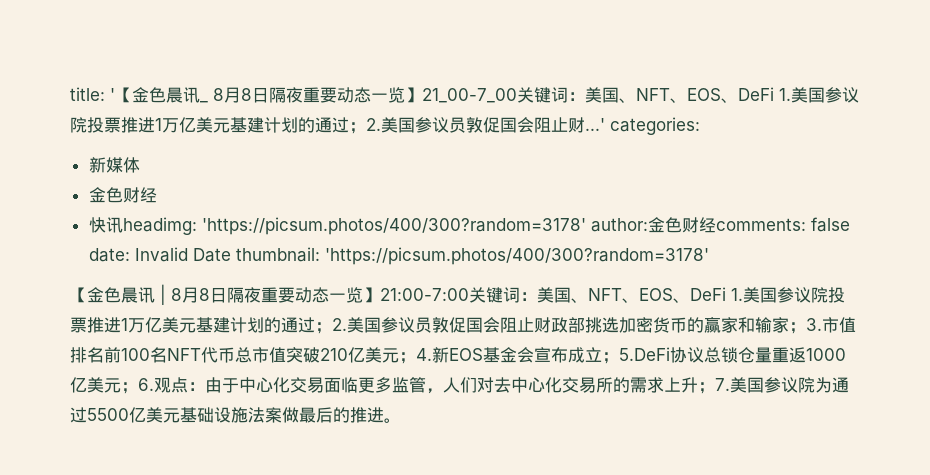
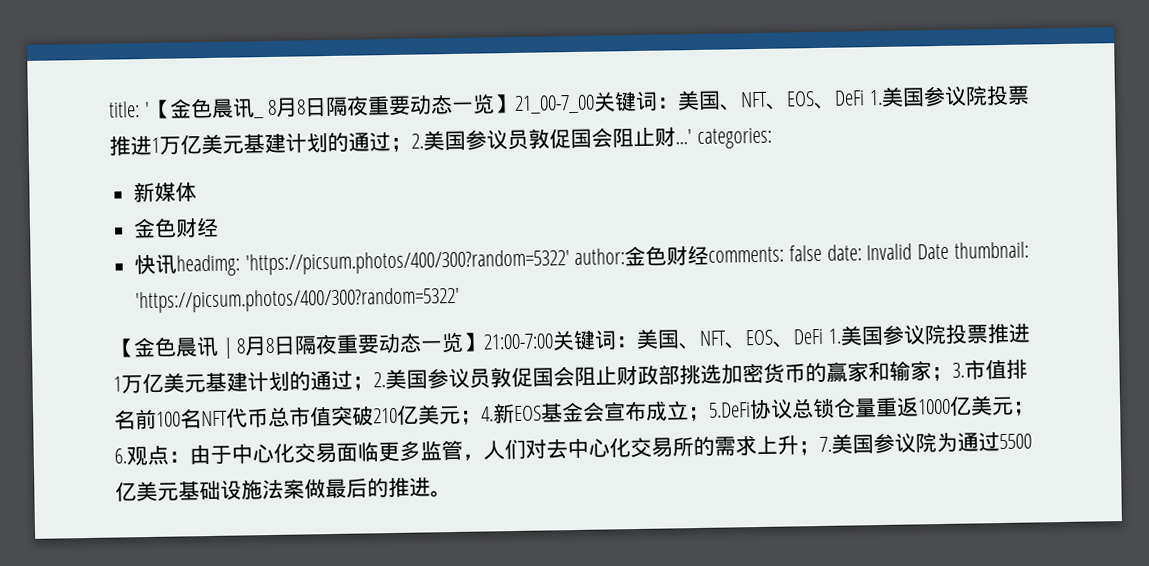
[201,217,586,235] 'https://picsum.photos/400/300?random=3178' -> [244,249,570,276] 'https://picsum.photos/400/300?random=5322'
[324,247,709,265] 'https://picsum.photos/400/300?random=3178' -> [135,286,461,314] 'https://picsum.photos/400/300?random=5322'

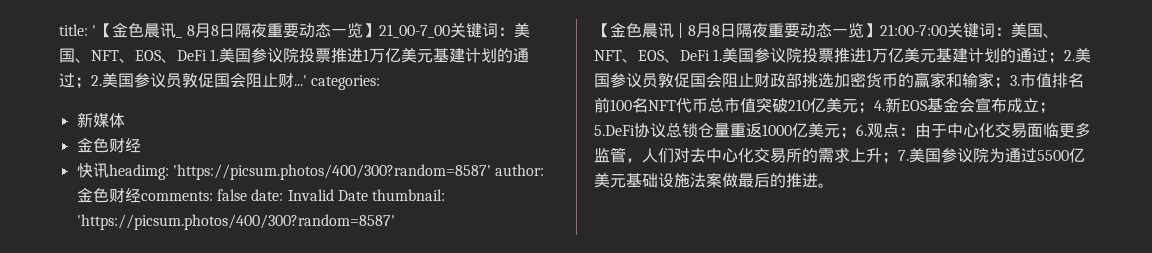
[244,249,570,276] 'https://picsum.photos/400/300?random=5322' -> [172,164,491,180] 'https://picsum.photos/400/300?random=8587'
[135,286,461,314] 'https://picsum.photos/400/300?random=5322' -> [76,214,395,230] 'https://picsum.photos/400/300?random=8587'

